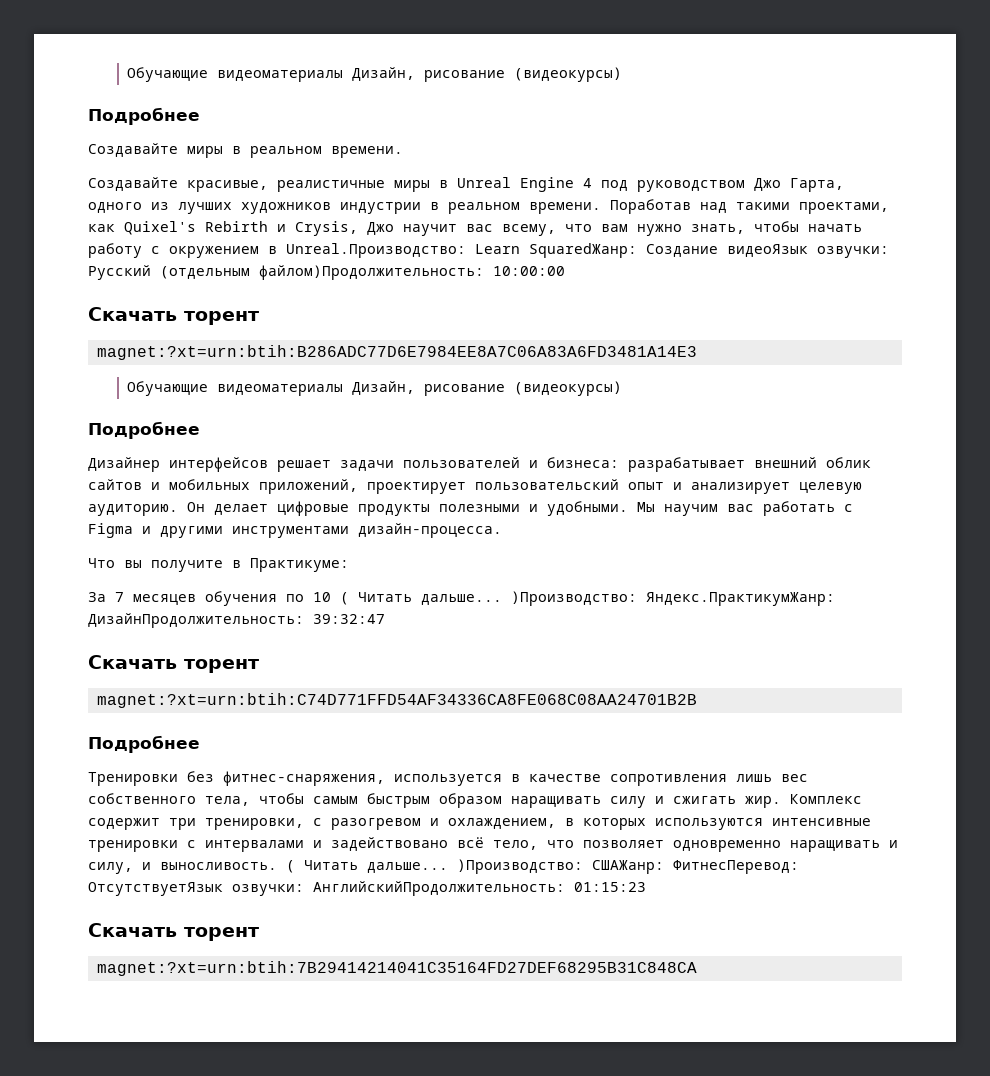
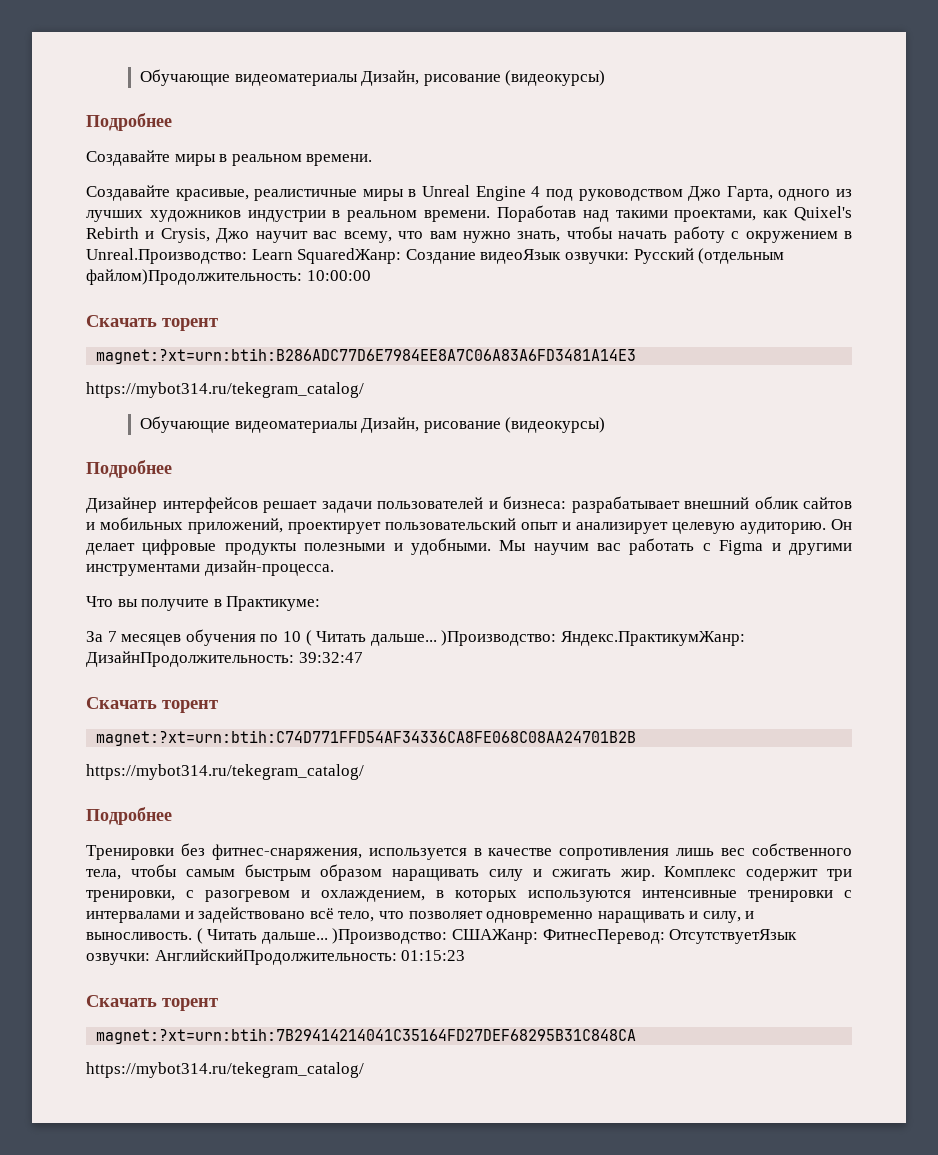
(697, 352) none -> [86,382,364,398] // https://mybot314.ru/tekegram_catalog/
(697, 700) none -> [86,764,364,780] // https://mybot314.ru/tekegram_catalog/
(697, 968) none -> [86,1062,364,1078] // https://mybot314.ru/tekegram_catalog/

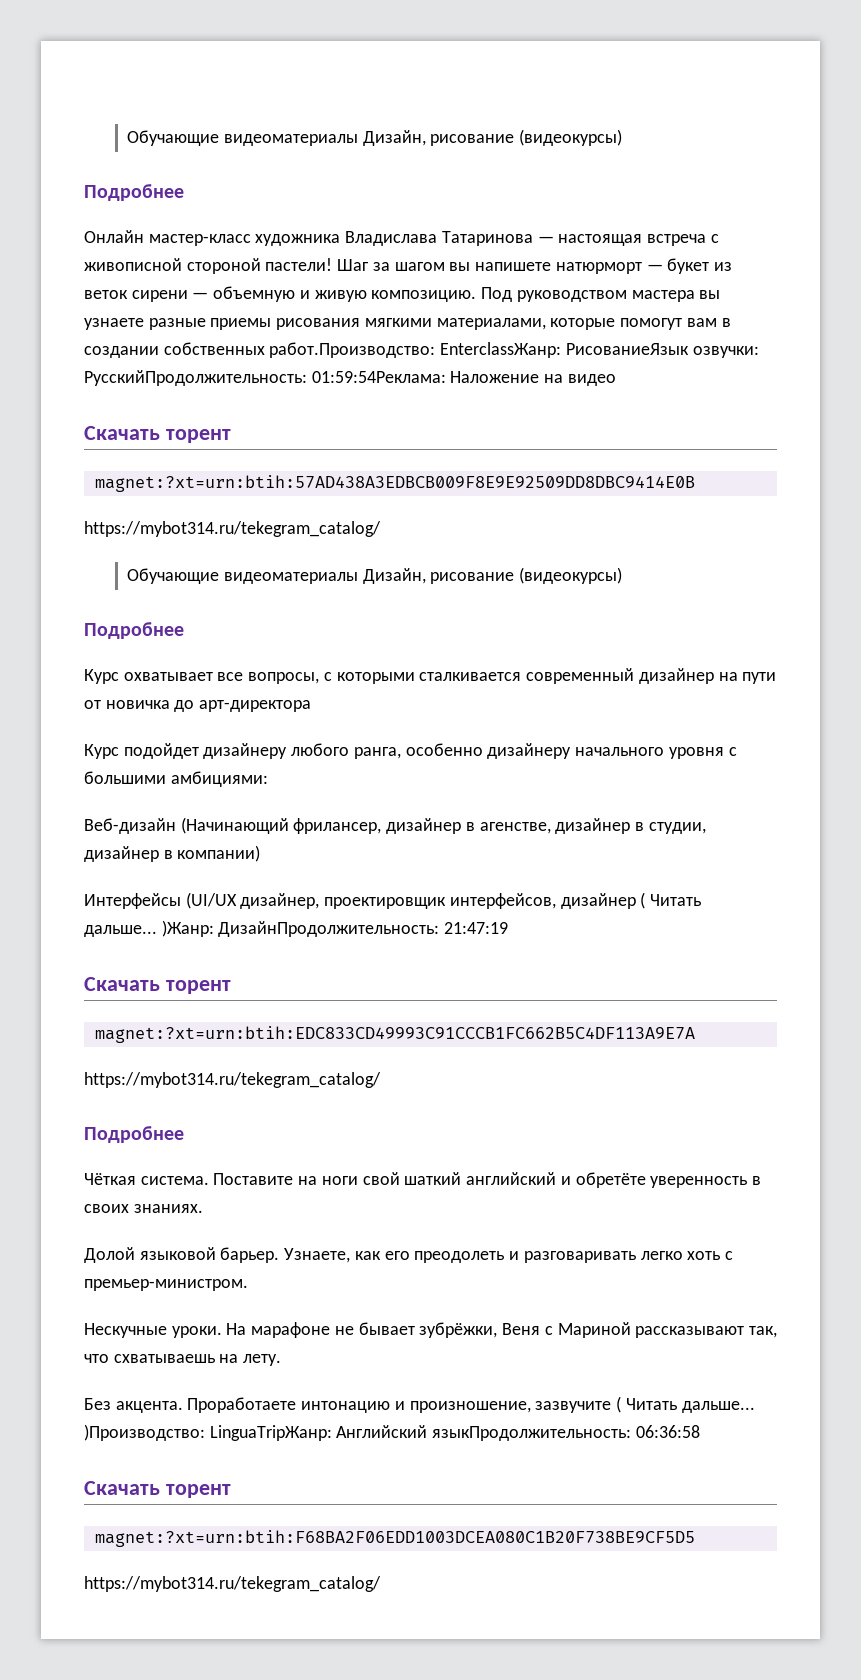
[140,69,606,86] [86,113,172,131] [86,150,373,166] [86,185,852,201] [86,205,853,222] [86,226,852,243] [86,248,785,264] [86,269,371,285] [86,315,218,331] [96,348,637,364] Обучающие видеоматериалы Дизайн, рисование (видеокурсы) // Подробнее // Создавайте миры в реальном времени. // Создавайте красивые, реалистичные миры в Unreal Engine 4 под руководством Джо Гарта, одного из лучших художников индустрии в реальном времени. Поработав над такими проектами, как Quixel's Rebirth и Crysis, Джо научит вас всему, что вам нужно знать, чтобы начать работу с окружением в Unreal.Производство: Learn SquaredЖанр: Создание видеоЯзык озвучки: Русский (отдельным файлом)Продолжительность: 10:00:00 // Скачать торент // magnet:?xt=urn:btih:B286ADC77D6E7984EE8A7C06A83A6FD3481A14E3 -> [127,129,623,146] [84,184,184,201] [84,230,719,246] [84,258,732,274] [84,286,721,302] [84,318,731,330] [84,342,759,358] [84,370,616,386] [84,426,231,443] [94,475,695,492] Обучающие видеоматериалы Дизайн, рисование (видеокурсы) // Подробнее // Онлайн мастер-класс художника Владислава Татаринова — настоящая встреча с живописной стороной пастели! Шаг за шагом вы напишете натюрморт — букет из веток сирени — объемную и живую композицию. Под руководством мастера вы узнаете разные приемы рисования мягкими материалами, которые помогут вам в создании собственных работ.Производство: EnterclassЖанр: РисованиеЯзык озвучки: РусскийПродолжительность: 01:59:54Реклама: Наложение на видео // Скачать торент // magnet:?xt=urn:btih:57AD438A3EDBCB009F8E9E92509DD8DBC9414E0B
[86,496,852,513] [86,517,852,534] [86,538,852,555] [86,560,334,576] [86,596,321,611] [86,629,745,646] [86,651,363,667] [86,697,218,713] [96,730,637,746] Дизайнер интерфейсов решает задачи пользователей и бизнеса: разрабатывает внешний облик сайтов и мобильных приложений, проектирует пользовательский опыт и анализирует целевую аудиторию. Он делает цифровые продукты полезными и удобными. Мы научим вас работать с Figma и другими инструментами дизайн-процесса. // Что вы получите в Практикуме: // За 7 месяцев обучения по 10 ( Читать дальше... )Производство: Яндекс.ПрактикумЖанр: ДизайнПродолжительность: 39:32:47 // Скачать торент // magnet:?xt=urn:btih:C74D771FFD54AF34336CA8FE068C08AA24701B2B -> [84,668,777,684] [84,700,312,712] [84,743,737,759] [84,771,268,787] [84,817,706,834] [84,845,261,862] [84,892,702,909] [84,920,509,937] [84,977,231,994] [94,1026,695,1043] Курс охватывает все вопросы, с которыми сталкивается современный дизайнер на пути от новичка до арт-директора // Курс подойдет дизайнеру любого ранга, особенно дизайнеру начального уровня с большими амбициями: // Веб-дизайн (Начинающий фрилансер, дизайнер в агенстве, дизайнер в студии, дизайнер в компании) // Интерфейсы (UI/UX дизайнер, проектировщик интерфейсов, дизайнер ( Читать дальше... )Жанр: ДизайнПродолжительность: 21:47:19 // Скачать торент // magnet:?xt=urn:btih:EDC833CD49993C91CCCB1FC662B5C4DF113A9E7A
[86,843,852,860] [86,864,852,881] [86,890,852,902] [86,907,755,923] [86,928,798,944] [86,949,466,965] [86,995,218,1011] [96,1028,637,1044] Тренировки без фитнес-снаряжения, используется в качестве сопротивления лишь вес собственного тела, чтобы самым быстрым образом наращивать силу и сжигать жир. Комплекс содержит три тренировки, с разогревом и охлаждением, в которых используются интенсивные тренировки с интервалами и задействовано всё тело, что позволяет одновременно наращивать и силу, и выносливость. ( Читать дальше... )Производство: СШАЖанр: ФитнесПеревод: ОтсутствуетЯзык озвучки: АнглийскийПродолжительность: 01:15:23 // Скачать торент // magnet:?xt=urn:btih:7B29414214041C35164FD27DEF68295B31C848CA -> [84,1172,761,1188] [84,1204,203,1213] [84,1247,733,1263] [84,1279,248,1291] [84,1322,777,1338] [84,1354,282,1366] [84,1396,755,1413] [84,1424,700,1441] [84,1481,231,1498] [94,1530,695,1547] Чёткая система. Поставите на ноги свой шаткий английский и обретёте уверенность в своих знаниях. // Долой языковой барьер. Узнаете, как его преодолеть и разговаривать легко хоть с премьер-министром. // Нескучные уроки. На марафоне не бывает зубрёжки, Веня с Мариной рассказывают так, что схватываешь на лету. // Без акцента. Проработаете интонацию и произношение, зазвучите ( Читать дальше... )Производство: LinguaTripЖанр: Английский языкПродолжительность: 06:36:58 // Скачать торент // magnet:?xt=urn:btih:F68BA2F06EDD1003DCEA080C1B20F738BE9CF5D5

